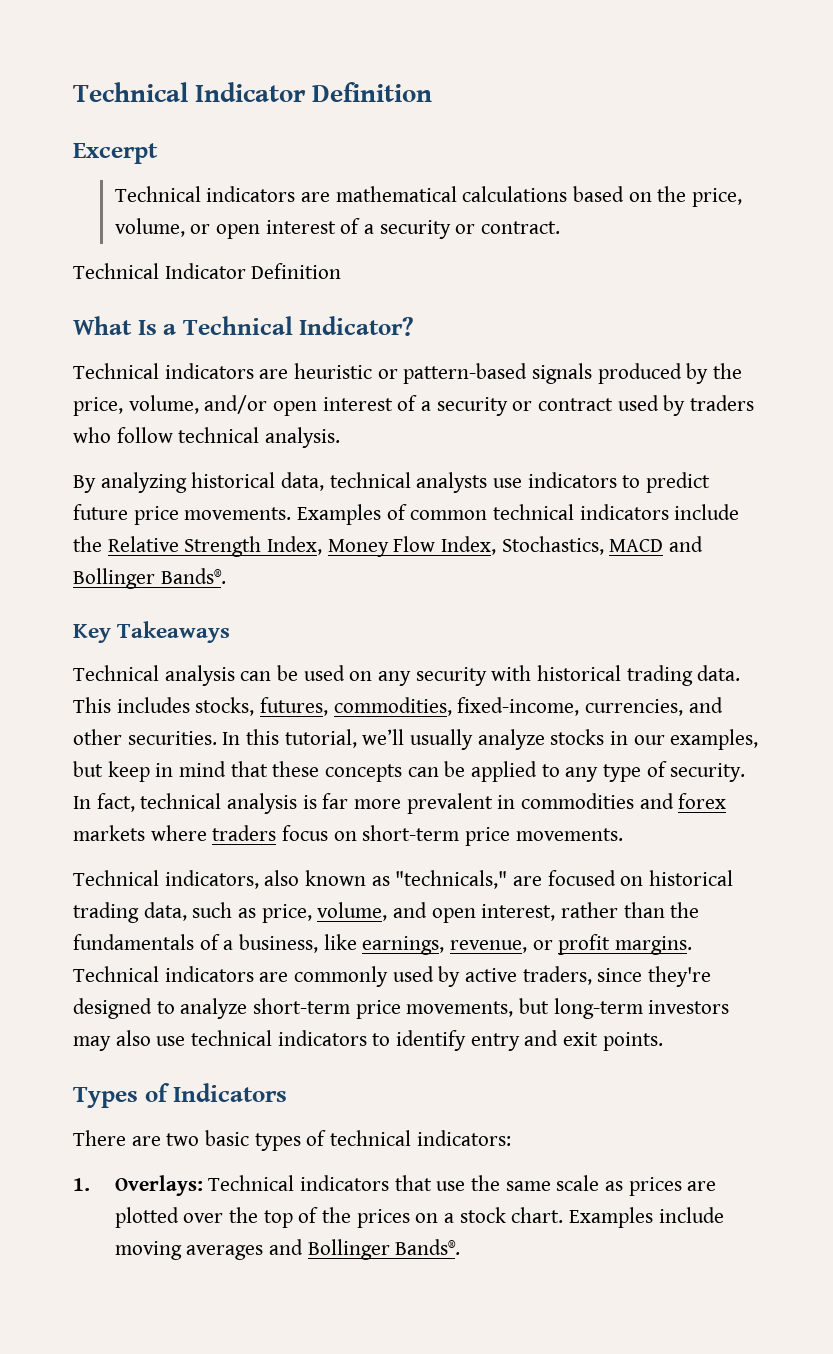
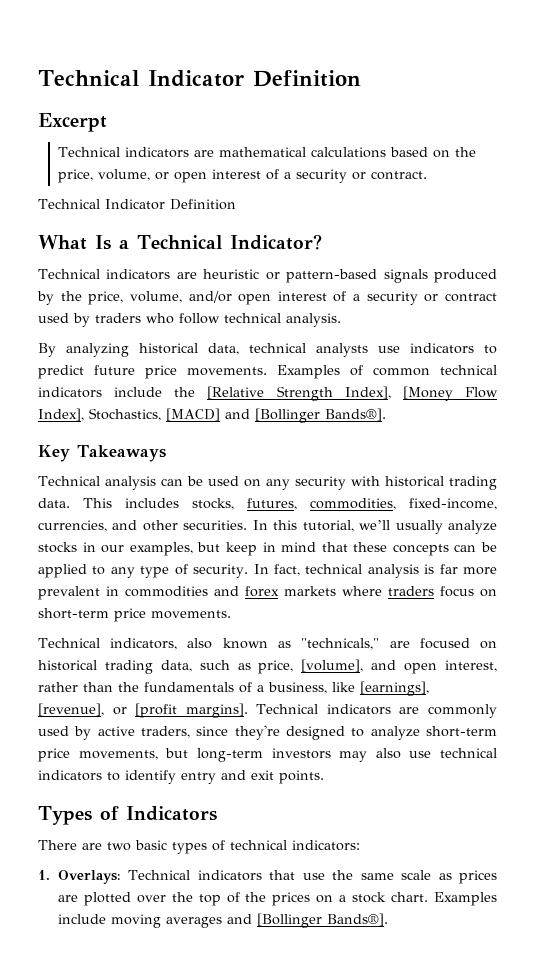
[107,536,704,557] [73,568,226,589] Relative Strength Index, Money Flow Index, Stochastics, MACD and Bollinger Bands®. -> [207,386,499,401] [38,408,386,423] [Relative Strength Index], [Money Flow Index], Stochastics, [MACD] and [Bollinger Bands®].
[317,902,388,921] volume, -> [301,659,364,672] [volume],
[362,934,693,955] earnings, revenue, or profit margins. -> [360,681,429,696] [38,703,248,718] [earnings], [revenue], or [profit margins].
[307,1239,461,1260] Bollinger Bands®. -> [256,913,388,928] [Bollinger Bands®].

